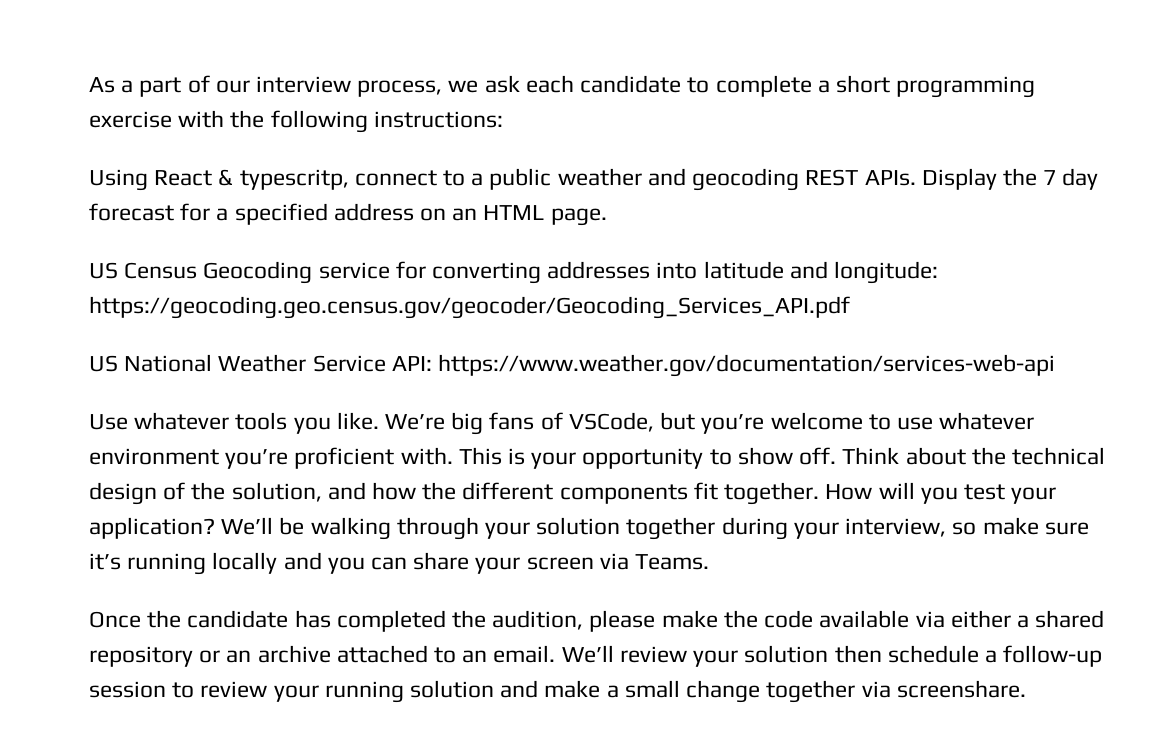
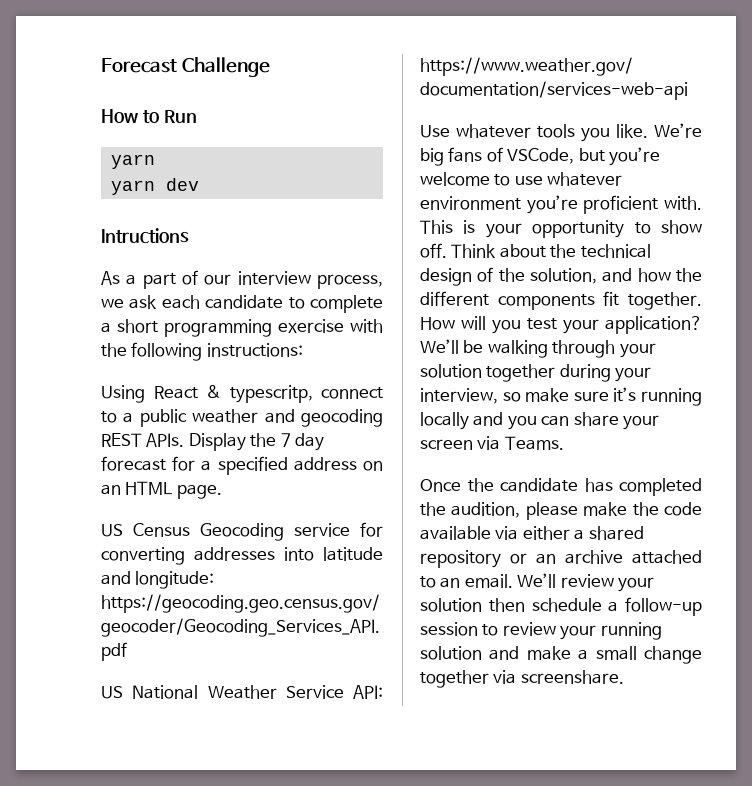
(89, 85) none -> [101,57,271,77] [101,109,197,123] [110,154,155,169] [110,178,199,195] [101,228,189,244] Forecast Challenge // How to Run // yarn // yarn dev // Intructions //

